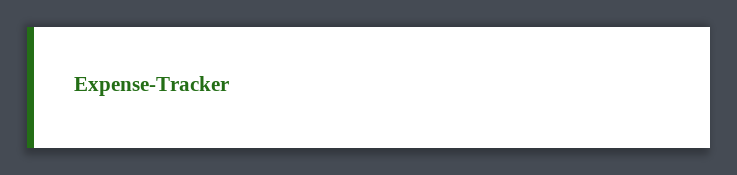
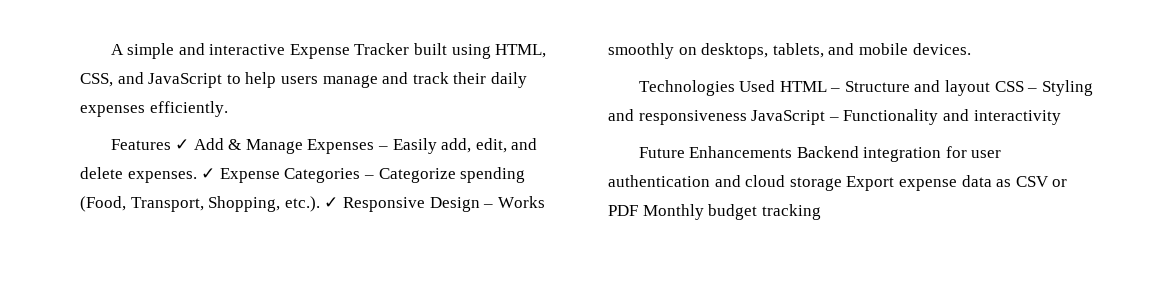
[74,76,229,96] Expense-Tracker -> [110,43,547,59] [80,72,527,88] [80,101,228,117] [110,138,538,154] [80,167,526,183] [80,196,545,212] [608,43,971,59] [638,80,1093,96] [608,109,1061,125] [638,146,1002,162] [608,175,1068,191] [608,204,821,220] A simple and interactive Expense Tracker built using HTML, CSS, and JavaScript to help users manage and track their daily expenses efficiently. // Features ✓ Add & Manage Expenses – Easily add, edit, and delete expenses. ✓ Expense Categories – Categorize spending (Food, Transport, Shopping, etc.). ✓ Responsive Design – Works smoothly on desktops, tablets, and mobile devices. // Technologies Used HTML – Structure and layout CSS – Styling and responsiveness JavaScript – Functionality and interactivity // Future Enhancements Backend integration for user authentication and cloud storage Export expense data as CSV or PDF Monthly budget tracking

